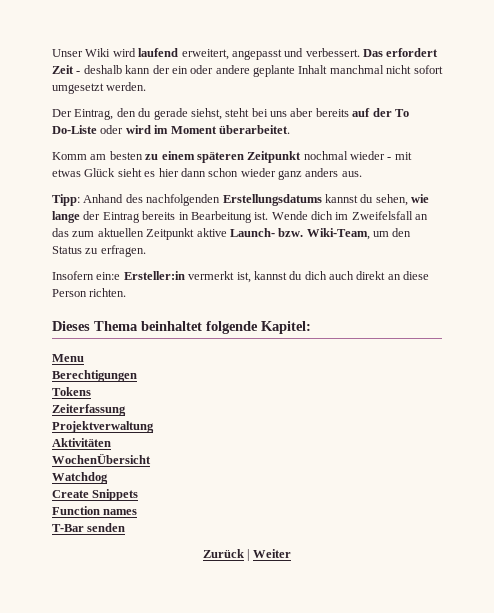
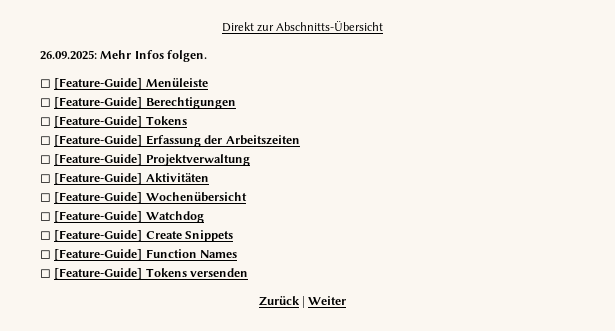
[52,48,439,60] [52,65,443,77] [52,82,147,94] [52,108,409,120] [52,125,290,134] [52,151,412,163] [52,168,362,180] [52,194,429,206] [52,211,429,223] [52,228,412,240] [52,245,146,257] [52,271,430,283] [52,288,127,297] [52,321,311,334] [52,354,84,362] Unser Wiki wird laufend erweitert, angepasst und verbessert. Das erfordert Zeit - deshalb kann der ein oder andere geplante Inhalt manchmal nicht sofort umgesetzt werden. // Der Eintrag, den du gerade siehst, steht bei uns aber bereits auf der To Do-Liste oder wird im Moment überarbeitet. // Komm am besten zu einem späteren Zeitpunkt nochmal wieder - mit etwas Glück sieht es hier dann schon wieder ganz anders aus. // Tipp: Anhand des nachfolgenden Erstellungsdatums kannst du sehen, wie lange der Eintrag bereits in Bearbeitung ist. Wende dich im Zweifelsfall an das zum aktuellen Zeitpunkt aktive Launch- bzw. Wiki-Team, um den Status zu erfragen. // Insofern ein:e Ersteller:in vermerkt ist, kannst du dich auch direkt an diese Person richten. // Dieses Thema beinhaltet folgende Kapitel: // Menu // -> [221,21,384,32] [40,50,208,62] [40,78,208,90] [40,97,143,109] Direkt zur Abschnitts-Übersicht // 26.09.2025: Mehr Infos folgen. // ◻ [Feature-Guide] Menüleiste // ◻ [Feature-Guide]
(137, 376) none -> [40,116,143,128] ◻ [Feature-Guide]
[52,404,126,416] Zeiterfassung // -> [40,135,300,147] [40,154,143,166] ◻ [Feature-Guide] Erfassung der Arbeitszeiten // ◻ [Feature-Guide]
(154, 427) none -> [40,173,143,185] ◻ [Feature-Guide]
[52,454,151,464] WochenÜbersicht // -> [40,192,247,204] [40,211,143,223] ◻ [Feature-Guide] Wochenübersicht // ◻ [Feature-Guide]
(108, 478) none -> [40,230,143,242] ◻ [Feature-Guide]
[52,506,138,515] [52,523,126,532] Function names // T-Bar senden -> [40,249,238,261] [40,268,249,280] ◻ [Feature-Guide] Function Names // ◻ [Feature-Guide] Tokens versenden

